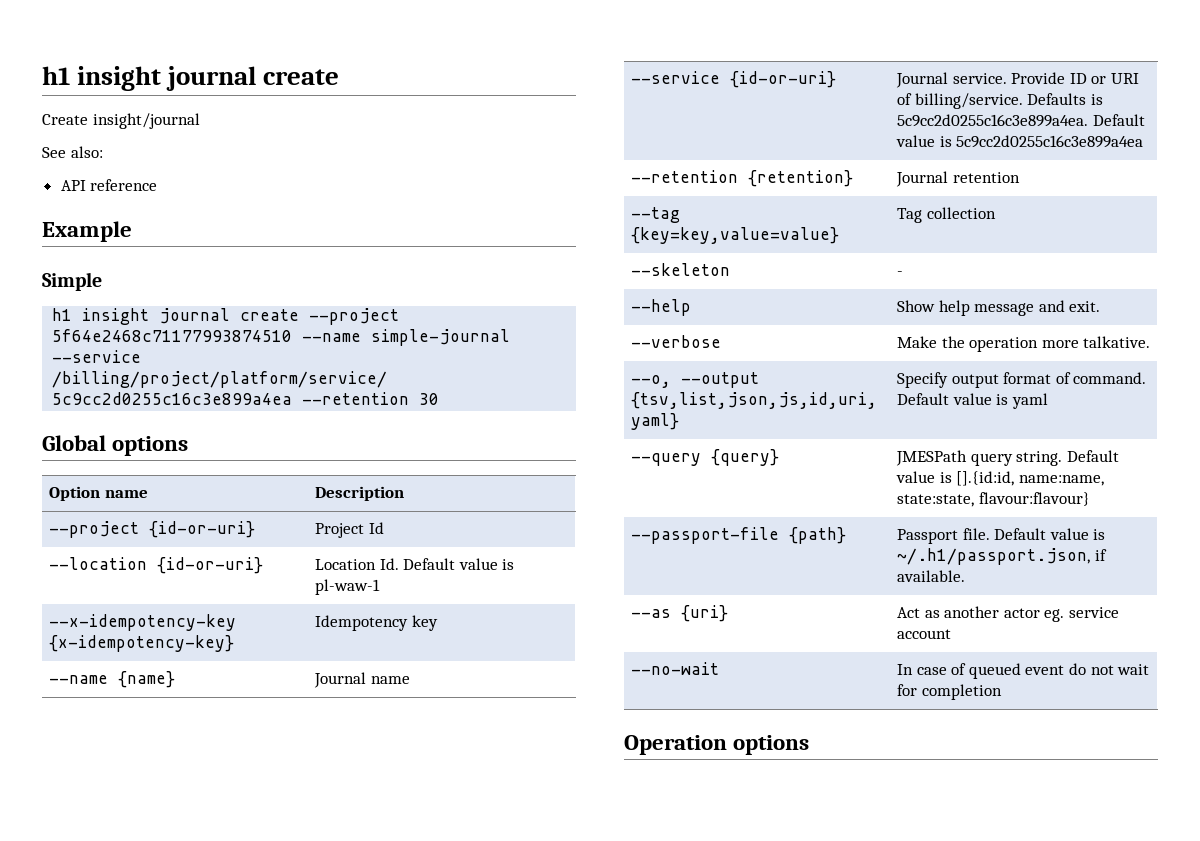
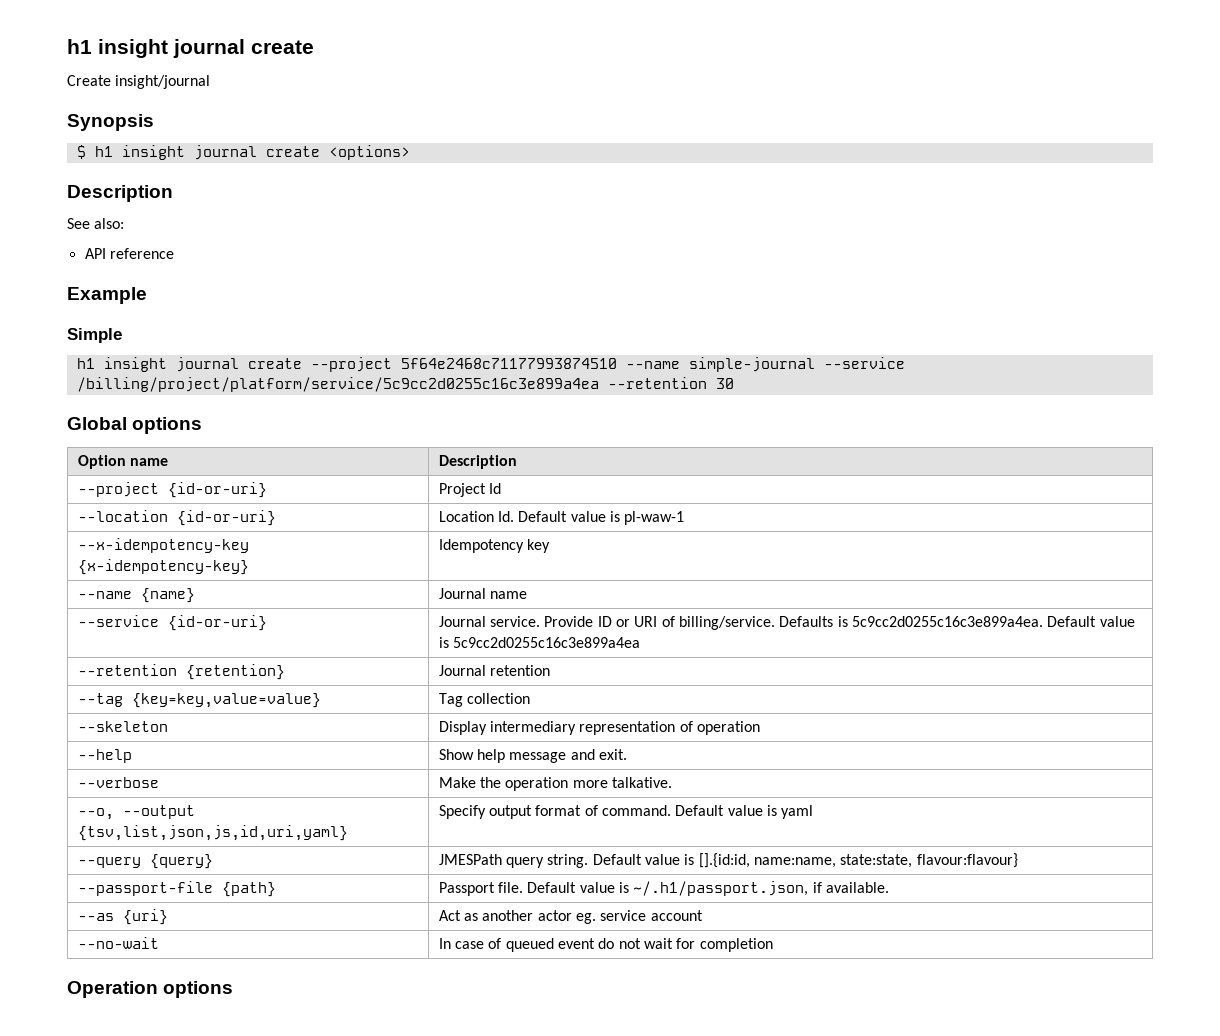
(200, 121) none -> [67,114,154,131] [76,145,410,160] [67,185,173,202] // Synopsis // $ h1 insight journal create <options> // Description
[897,271,904,276] - -> [438,721,760,735] Display intermediary representation of operation

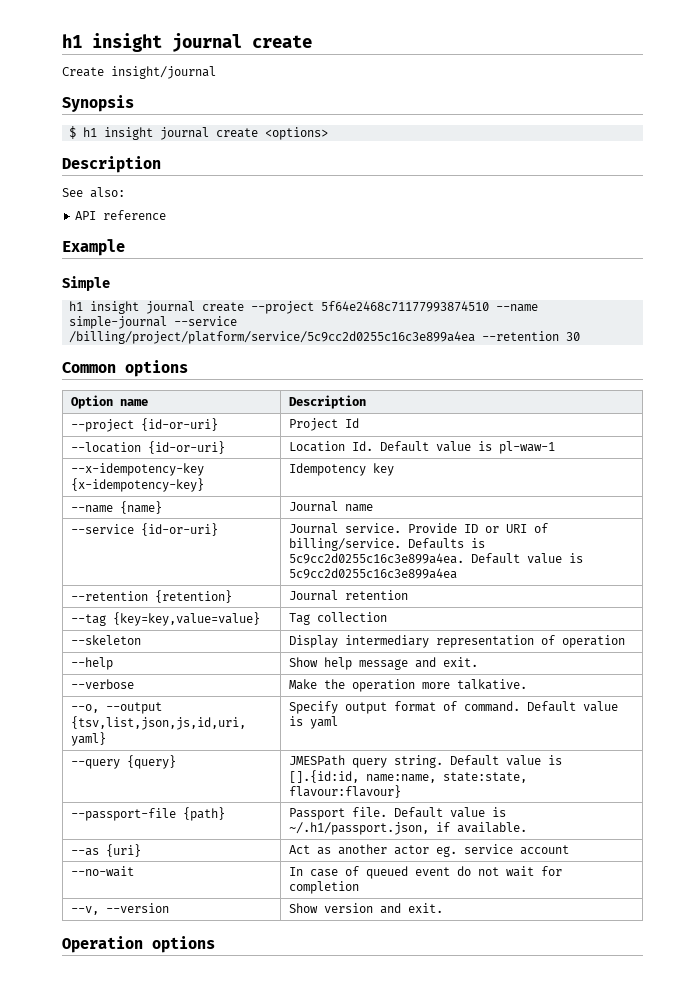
[67,417,127,430] Global -> [62,362,116,373] Common
(773, 945) none -> [70,903,169,915] [288,903,443,914] // --v, --version | Show version and exit.

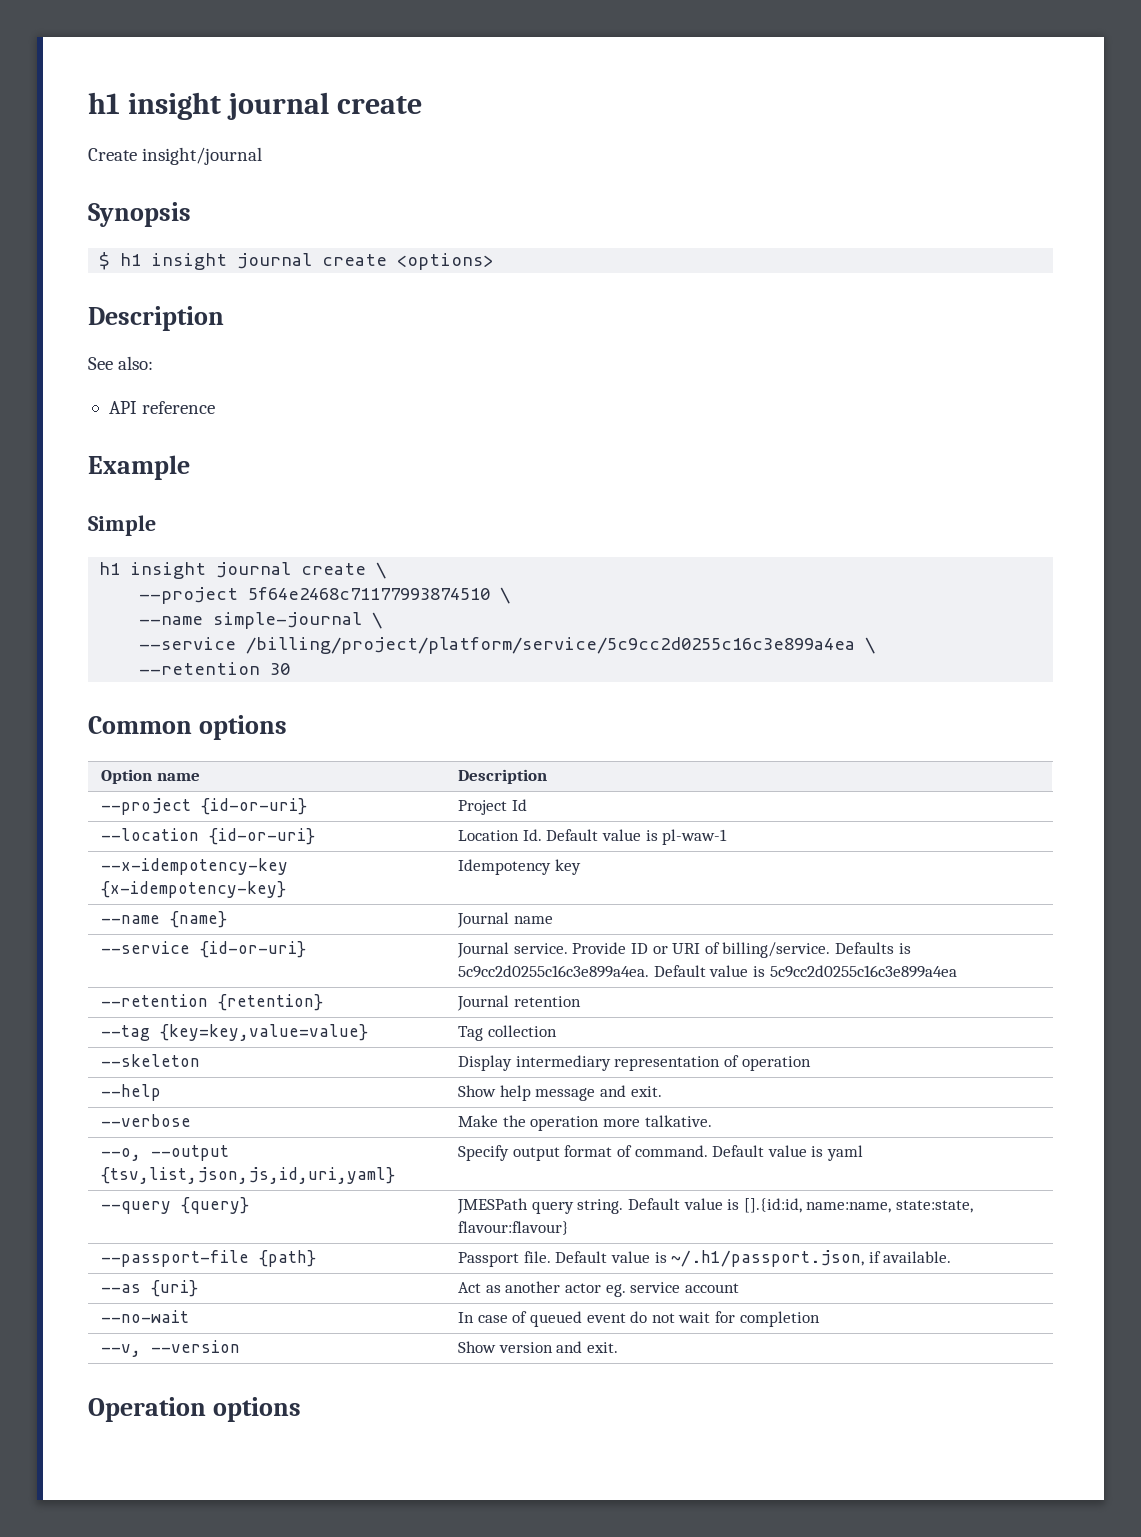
(245, 307) none -> [376,562,387,579] \ //
(490, 306) none -> [500,587,511,604] \ //
(168, 322) none -> [372,612,383,629] \ //
(476, 337) none -> [865,637,876,654] \ //

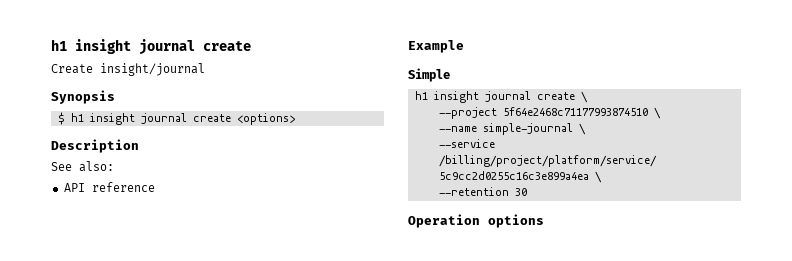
[88,715,287,740] [101,769,200,784] [458,769,548,784] [101,798,308,815] [458,799,527,815] [101,828,316,845] [458,829,728,845] [101,858,289,875] [101,881,287,898] [458,859,581,875] [101,911,228,928] [457,912,553,928] [101,941,307,958] [457,942,911,958] [458,965,957,978] [101,994,324,1011] [457,995,581,1011] [101,1024,369,1041] [458,1025,557,1041] [101,1054,201,1067] [458,1055,811,1071] [101,1084,162,1101] [458,1085,662,1101] [101,1114,192,1127] [458,1115,712,1131] [101,1145,230,1161] [101,1167,396,1184] [458,1145,863,1161] [101,1197,250,1214] [457,1198,973,1214] [458,1221,570,1235] [101,1250,317,1267] [458,1250,952,1267] [101,1280,199,1297] [458,1281,739,1297] [101,1310,190,1323] [458,1311,820,1327] [101,1340,241,1357] [458,1341,618,1353] // Common options // Option name | Description // --project {id-or-uri} | Project Id // --location {id-or-uri} | Location Id. Default value is pl-waw-1 // --x-idempotency-key {x-idempotency-key} | Idempotency key // --name {name} | Journal name // --service {id-or-uri} | Journal service. Provide ID or URI of billing/service. Defaults is 5c9cc2d0255c16c3e899a4ea. Default value is 5c9cc2d0255c16c3e899a4ea // --retention {retention} | Journal retention // --tag {key=key,value=value} | Tag collection // --skeleton | Display intermediary representation of operation // --help | Show help message and exit. // --verbose | Make the operation more talkative. // --o, --output {tsv,list,json,js,id,uri,yaml} | Specify output format of command. Default value is yaml // --query {query} | JMESPath query string. Default value is [].{id:id, name:name, state:state, flavour:flavour} // --passport-file {path} | Passport file. Default value is ~/.h1/passport.json, if available. // --as {uri} | Act as another actor eg. service account // --no-wait | In case of queued event do not wait for completion // --v, --version | Show version and exit. -> (527, 192) none

